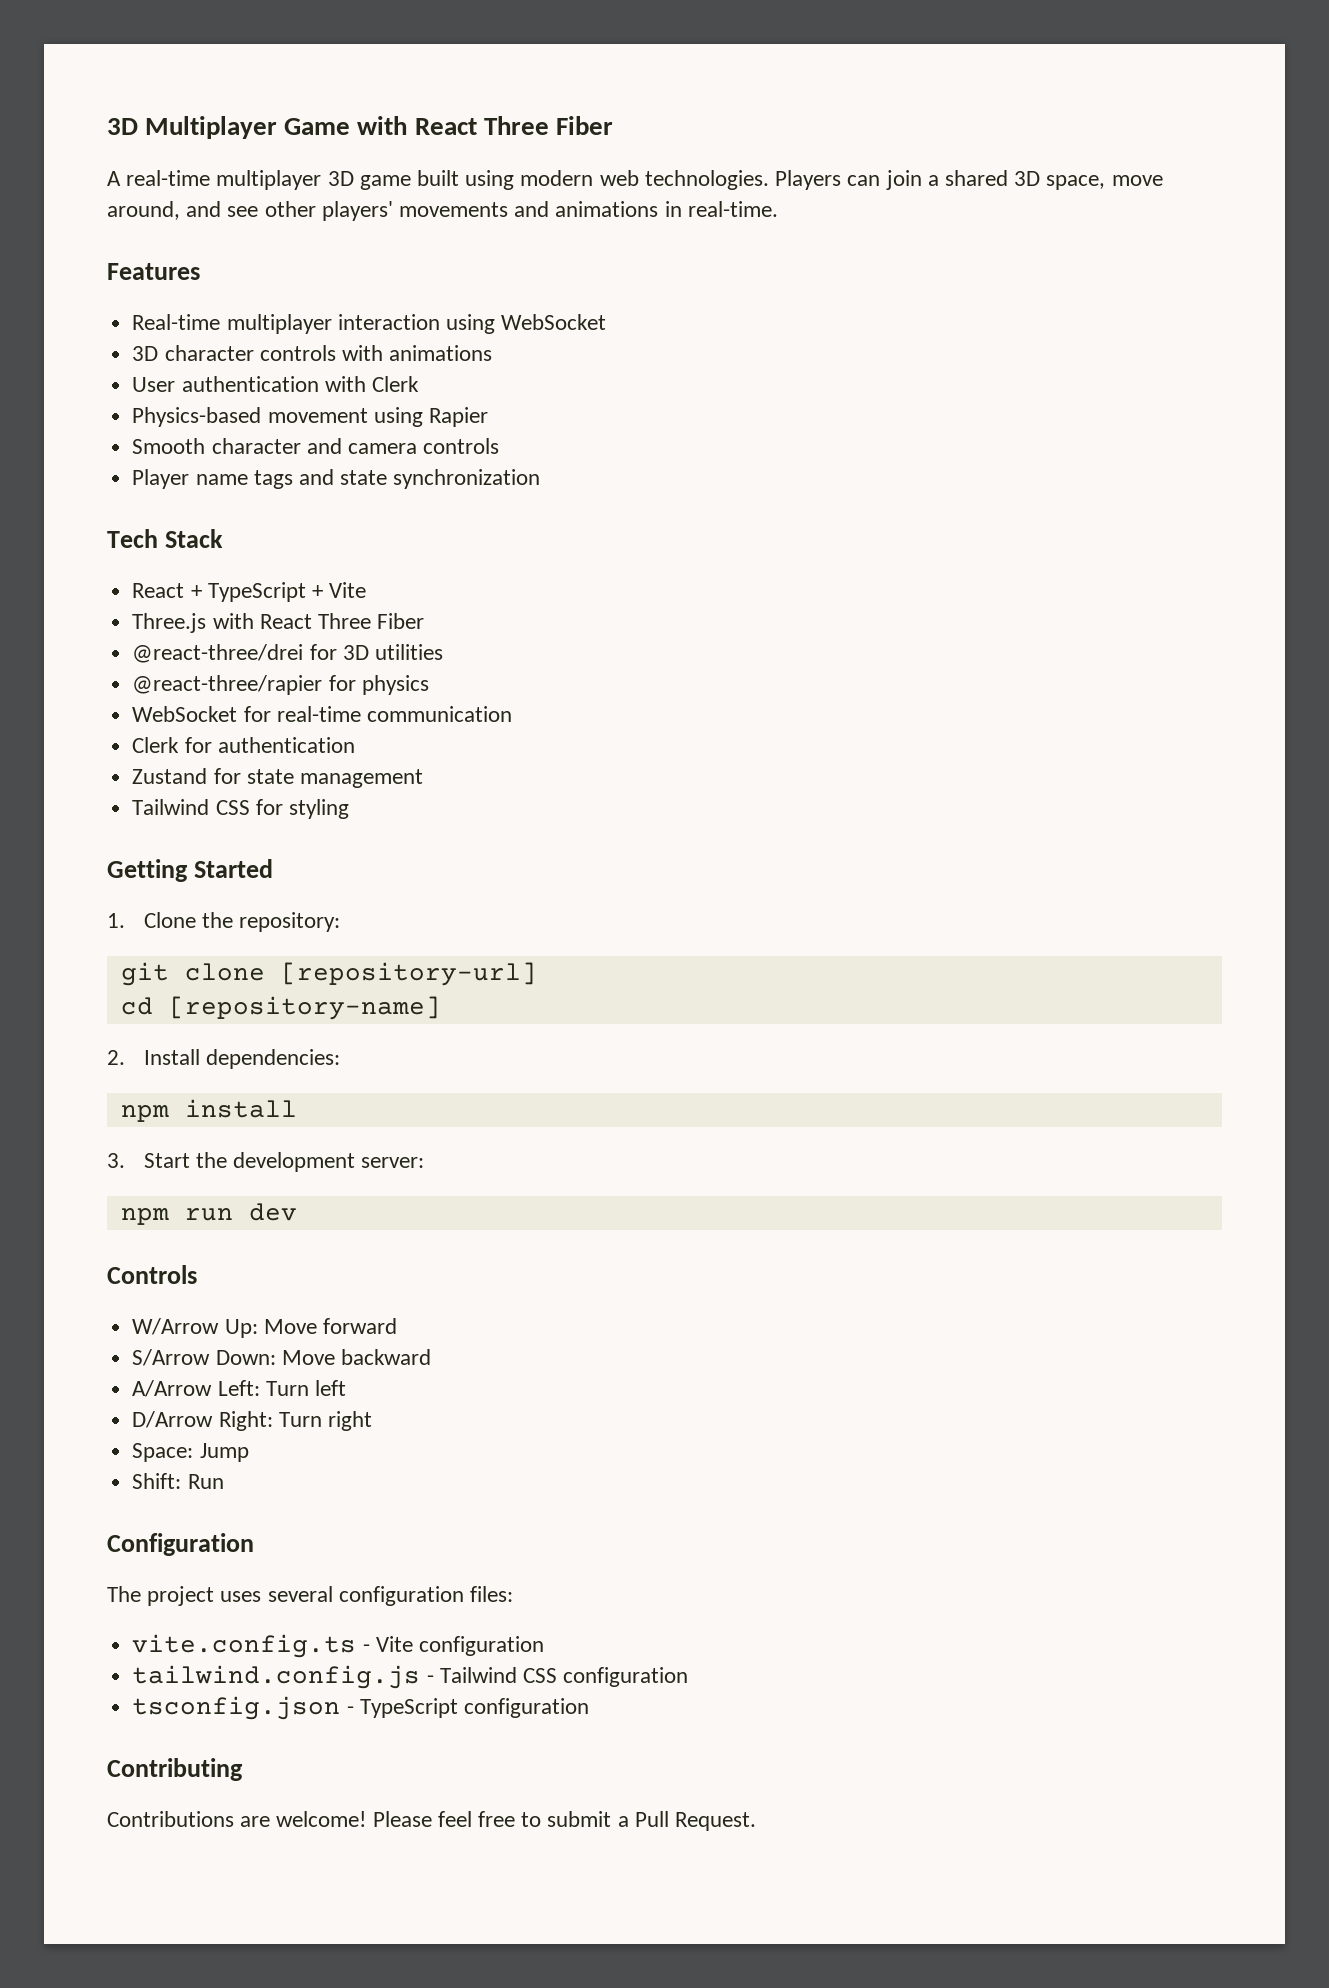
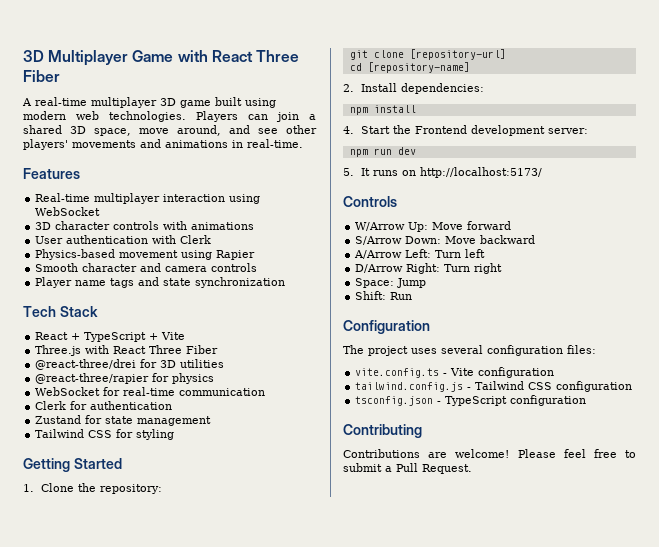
[107,1153,125,1168] 3. -> [343,126,354,134] 4.
(228, 1160) none -> [414,125,467,134] Frontend
(297, 1212) none -> [343,167,542,178] // 5. It runs on http://localhost:5173/

